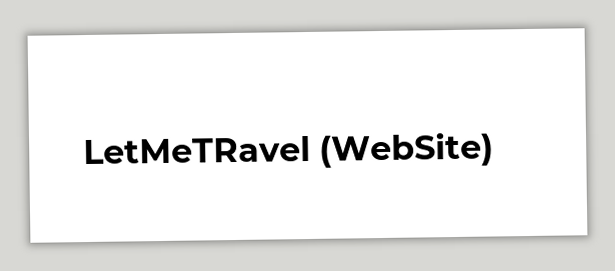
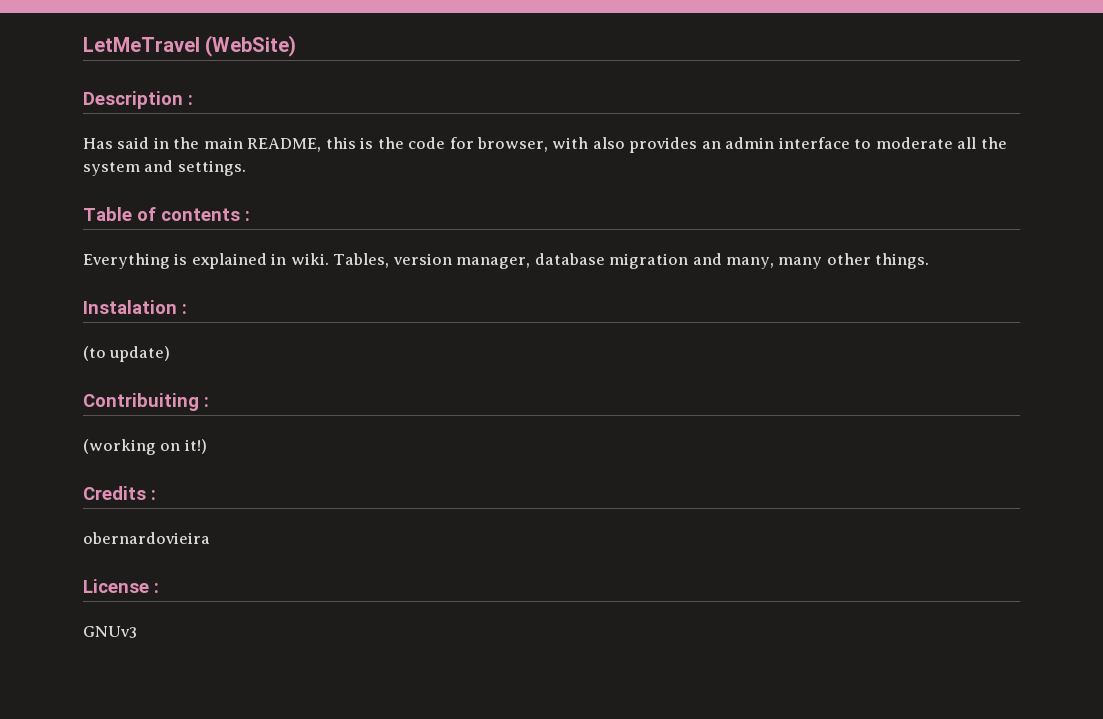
[83,135,311,165] LetMeTRavel -> [83,37,200,52] LetMeTravel
(495, 150) none -> [83,91,193,109] [83,137,1007,153] [83,160,246,176] [83,207,250,221] [83,253,930,269] [83,300,187,314] [83,346,171,362] [83,393,209,411] [83,439,207,455] [83,486,156,500] [83,532,210,544] [83,579,159,593] [83,626,137,638] // Description : // Has said in the main README, this is the code for browser, with also provides an admin interface to moderate all the system and settings. // Table of contents : // Everything is explained in wiki. Tables, version manager, database migration and many, many other things. // Instalation : // (to update) // Contribuiting : // (working on it!) // Credits : // obernardovieira // License : // GNUv3

